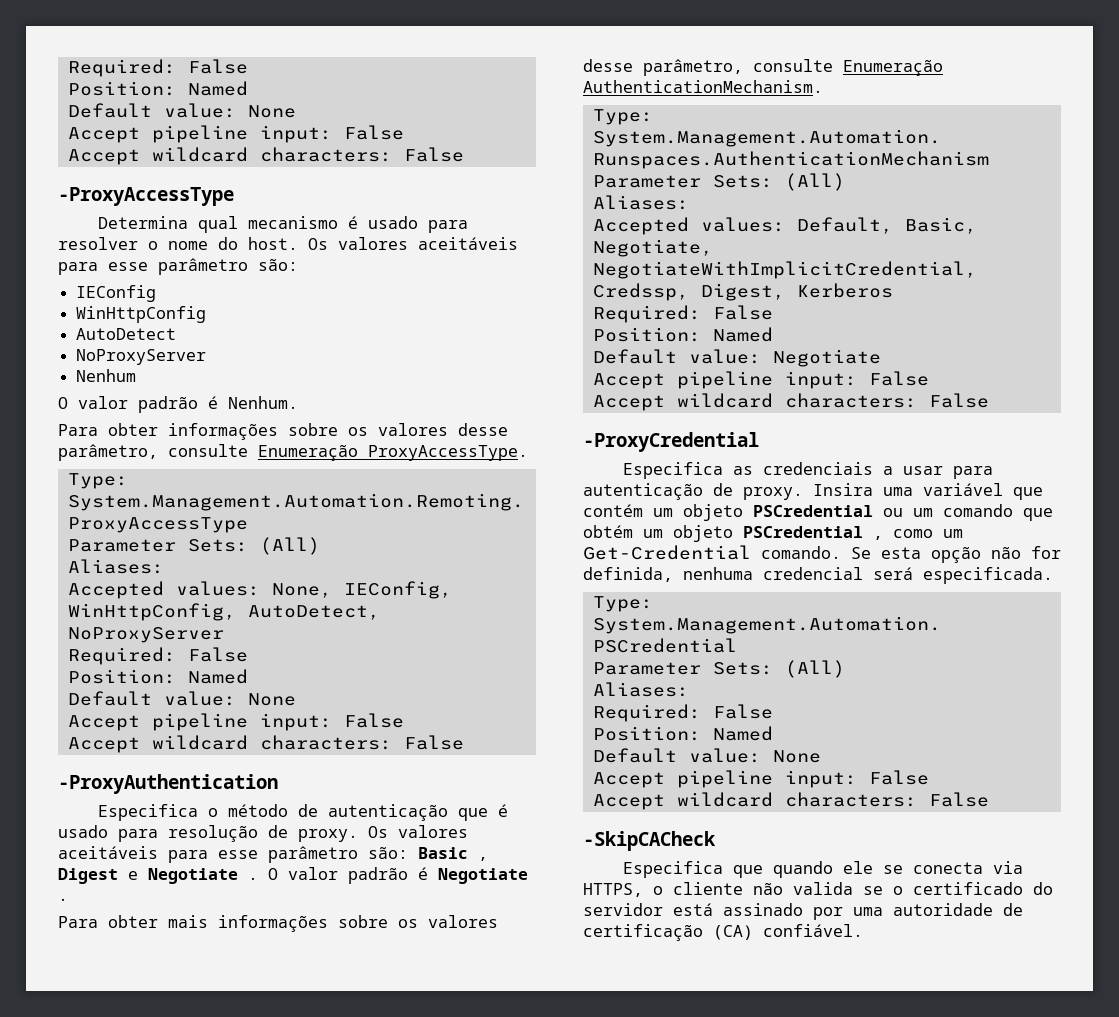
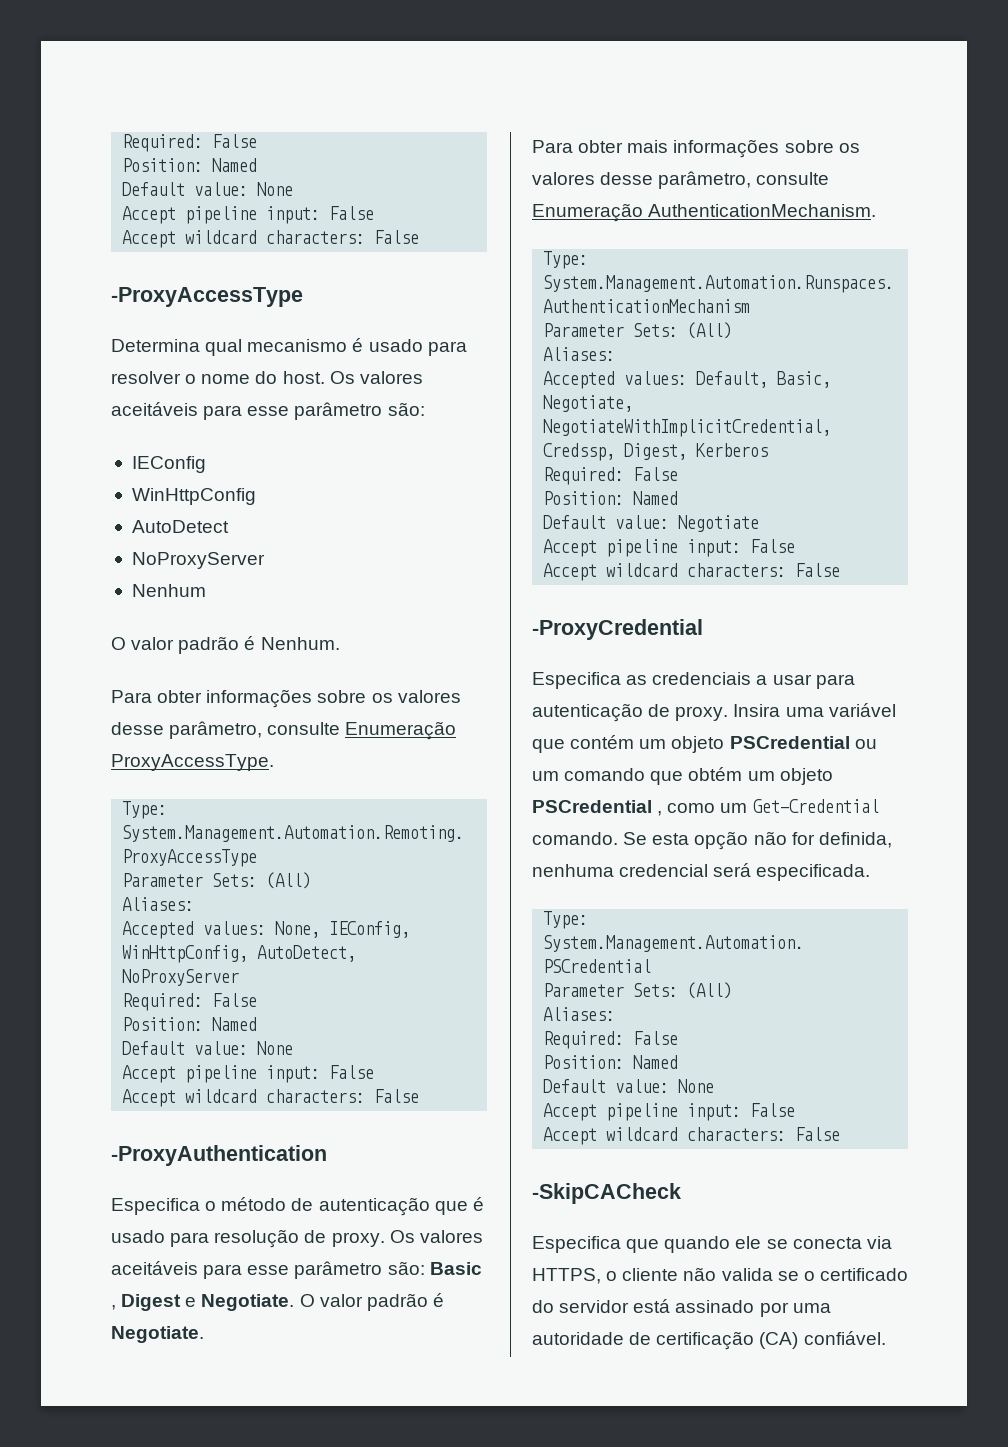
[148,867,528,884] [58,898,68,901] Negotiate . O valor padrão é Negotiate . -> [201,1293,444,1311] [111,1326,204,1343] Negotiate. O valor padrão é Negotiate.

